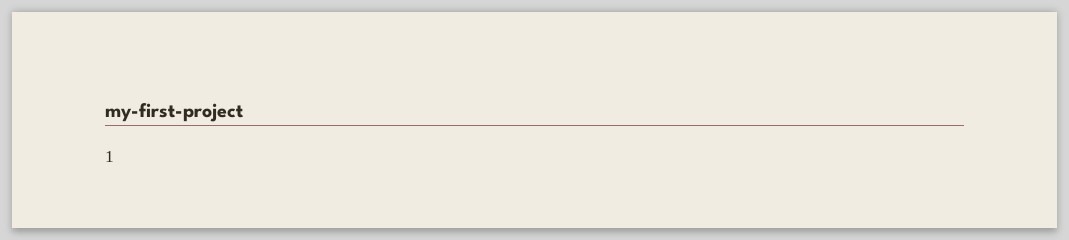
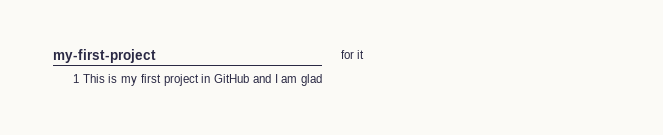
(114, 156) none -> [82,74,322,86] [341,50,365,59] This is my first project in GitHub and I am glad for it

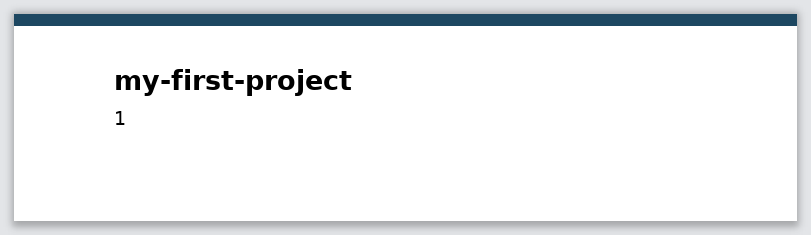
[82,74,322,86] [341,50,365,59] This is my first project in GitHub and I am glad for it -> (126, 118) none

